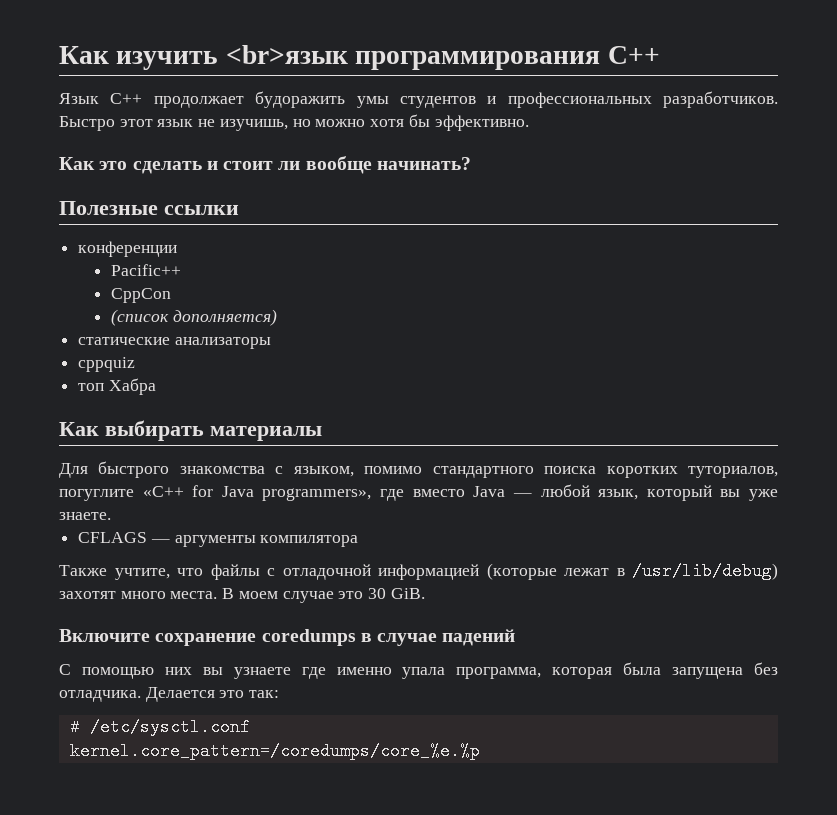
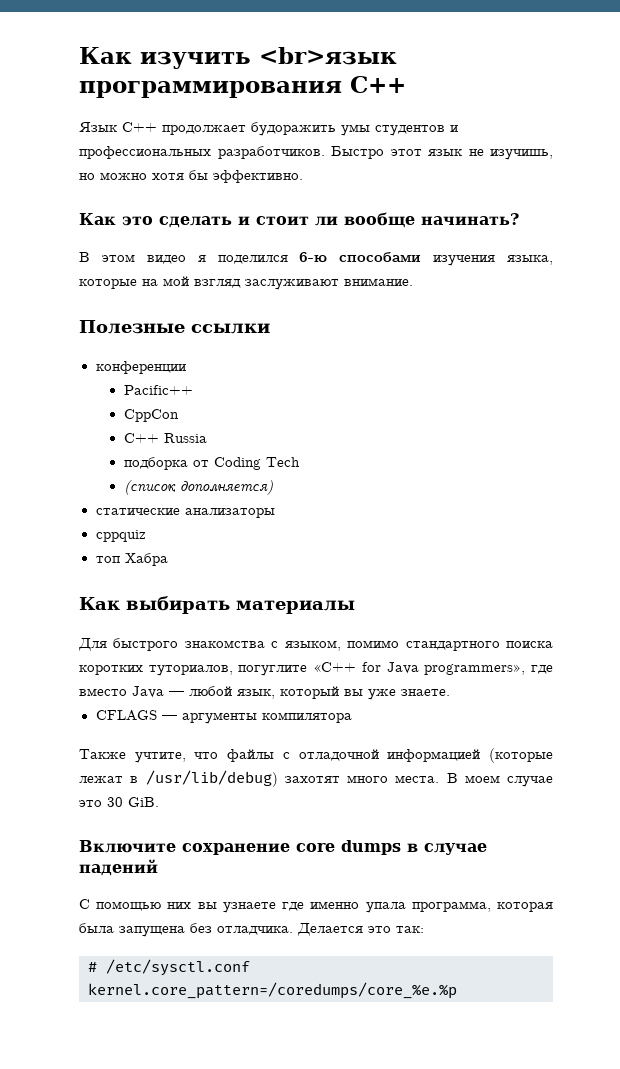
(471, 163) none -> [79,252,553,266] [79,276,413,290] // В этом видео я поделился 6-ю способами изучения языка, которые на мой взгляд заслуживают внимание.
(171, 295) none -> [123,433,207,443] [123,457,300,470] // C++ Russia // подборка от Coding Tech
[261,629,356,646] coredumps -> [296,840,401,855] core dumps

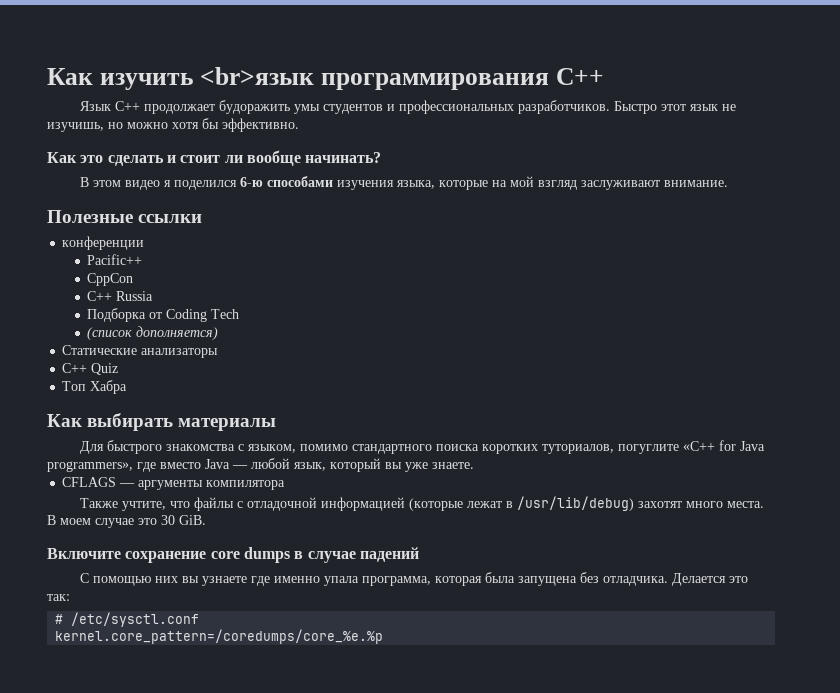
[123,457,188,470] подборка -> [87,308,147,322] Подборка
[95,508,180,515] статические -> [62,345,138,355] Статические
[95,530,146,542] [95,556,120,563] cppquiz // топ -> [62,363,119,375] [62,381,87,391] C++ Quiz // Топ

